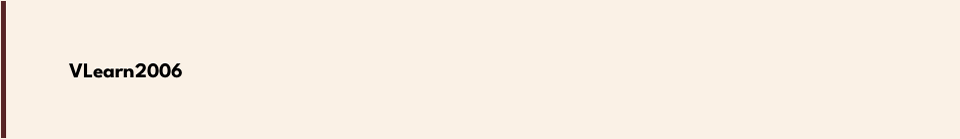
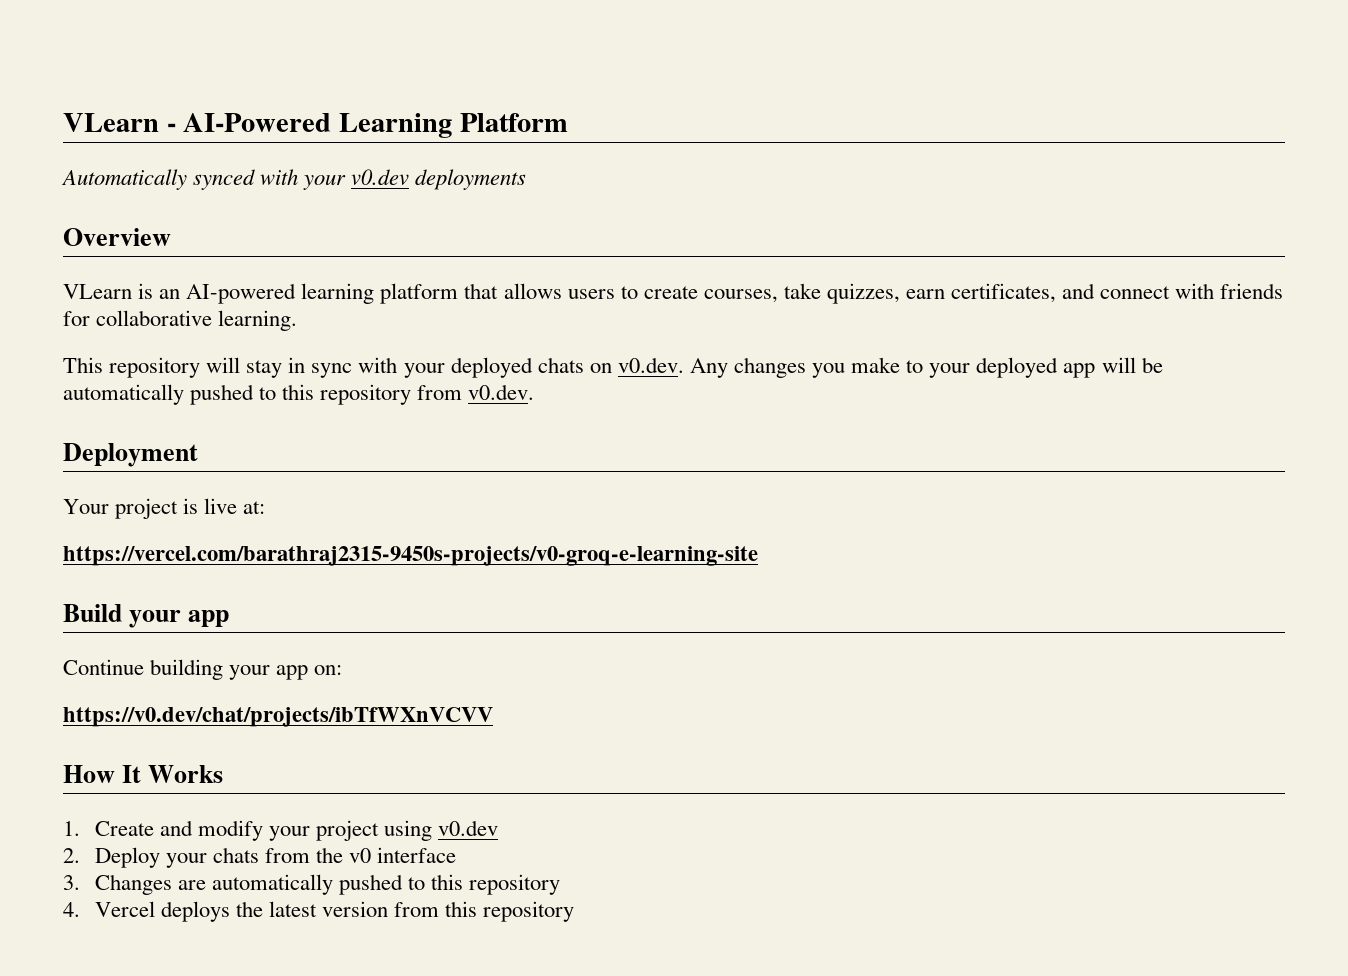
[68,62,184,79] VLearn2006 -> [63,113,568,138] [61,169,527,190] [63,228,171,246] [63,283,1284,304] [63,310,298,331] [63,357,1163,378] [63,384,535,405] [63,443,198,467] [63,498,266,519] [63,546,758,566] [63,604,230,628] [63,659,343,680] [63,707,493,727] [63,765,224,783] [63,820,499,841] [63,847,457,868] [63,874,561,895] [63,901,575,922] VLearn - AI-Powered Learning Platform // Automatically synced with your v0.dev deployments // Overview // VLearn is an AI-powered learning platform that allows users to create courses, take quizzes, earn certificates, and connect with friends for collaborative learning. // This repository will stay in sync with your deployed chats on v0.dev. Any changes you make to your deployed app will be automatically pushed to this repository from v0.dev. // Deployment // Your project is live at: // https://vercel.com/barathraj2315-9450s-projects/v0-groq-e-learning-site // Build your app // Continue building your app on: // https://v0.dev/chat/projects/ibTfWXnVCVV // How It Works // 1. Create and modify your project using v0.dev // 2. Deploy your chats from the v0 interface // 3. Changes are automatically pushed to this repository // 4. Vercel deploys the latest version from this repository

